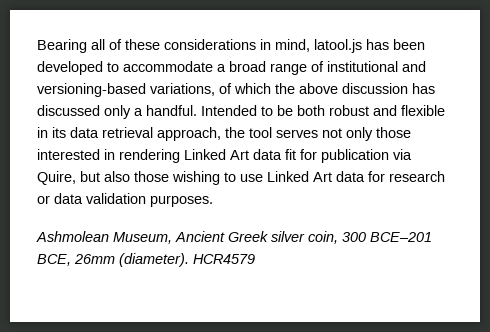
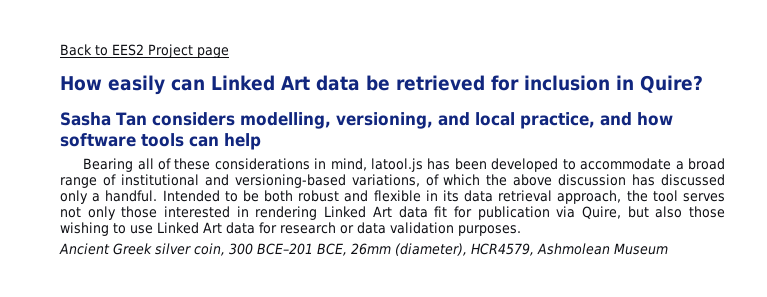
(37, 46) none -> [60,44,229,58] [60,75,703,95] [60,112,673,129] [60,133,261,150] Back to EES2 Project page // How easily can Linked Art data be retrieved for inclusion in Quire? // Sasha Tan considers modelling, versioning, and local practice, and how software tools can help //
[36,231,172,244] Ashmolean Museum, -> (521, 230) none
[119,253,255,267] (diameter). HCR4579 -> [395,243,668,256] (diameter), HCR4579, Ashmolean Museum

